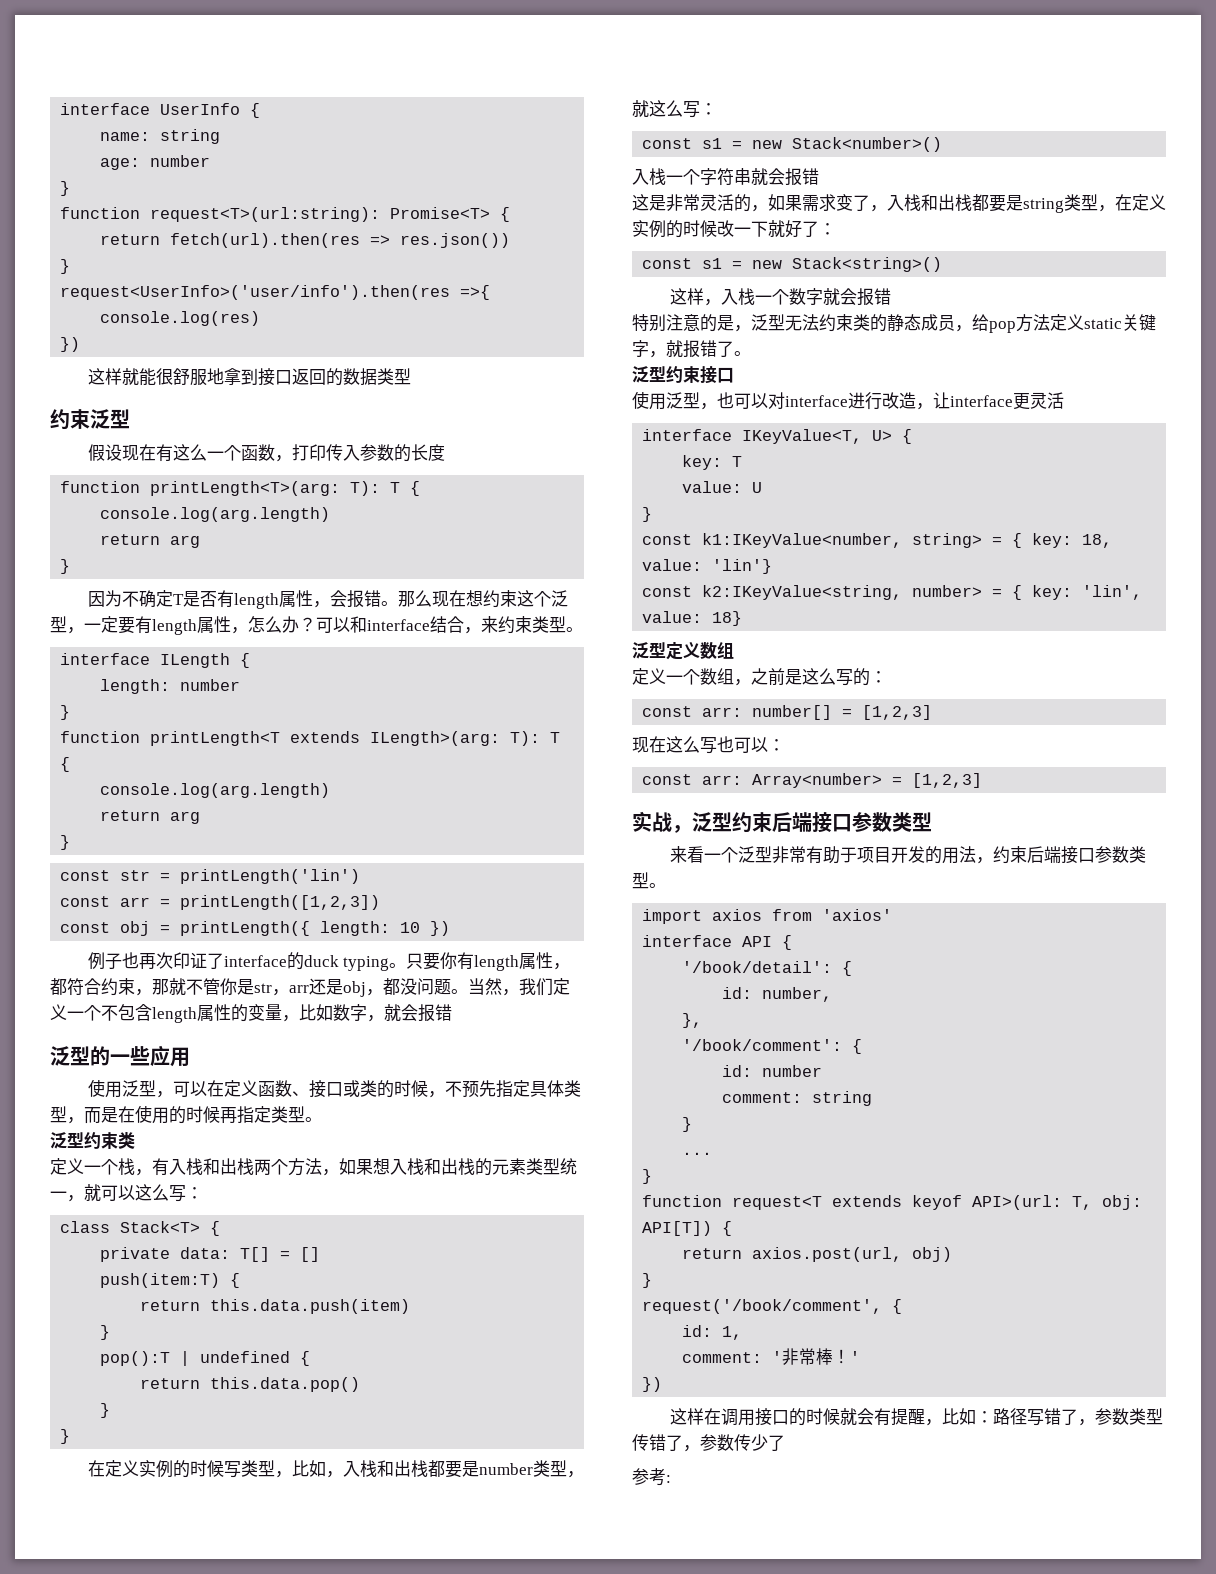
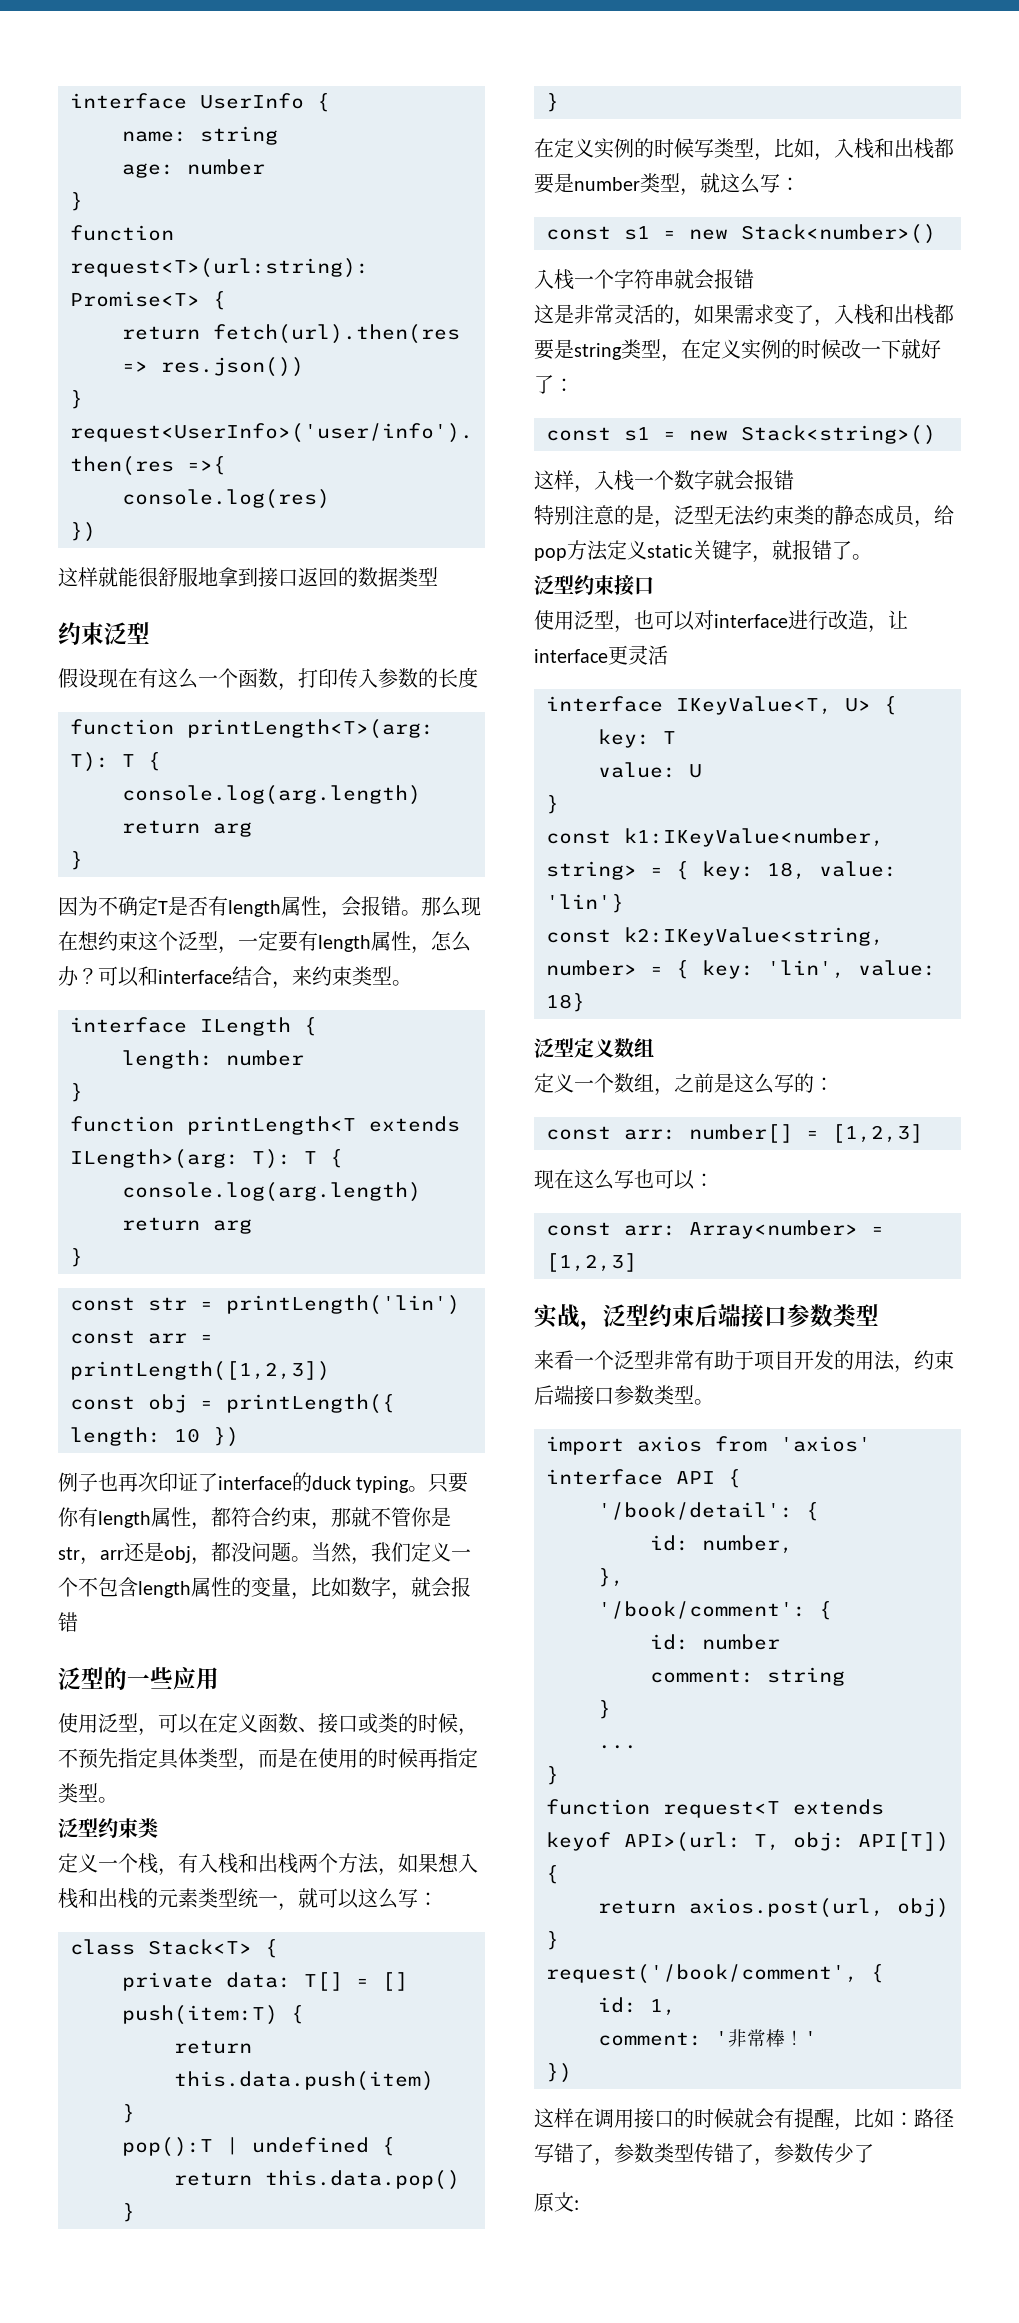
[632,1468,666,1486] 参考 -> [534,2192,574,2212] 原文

